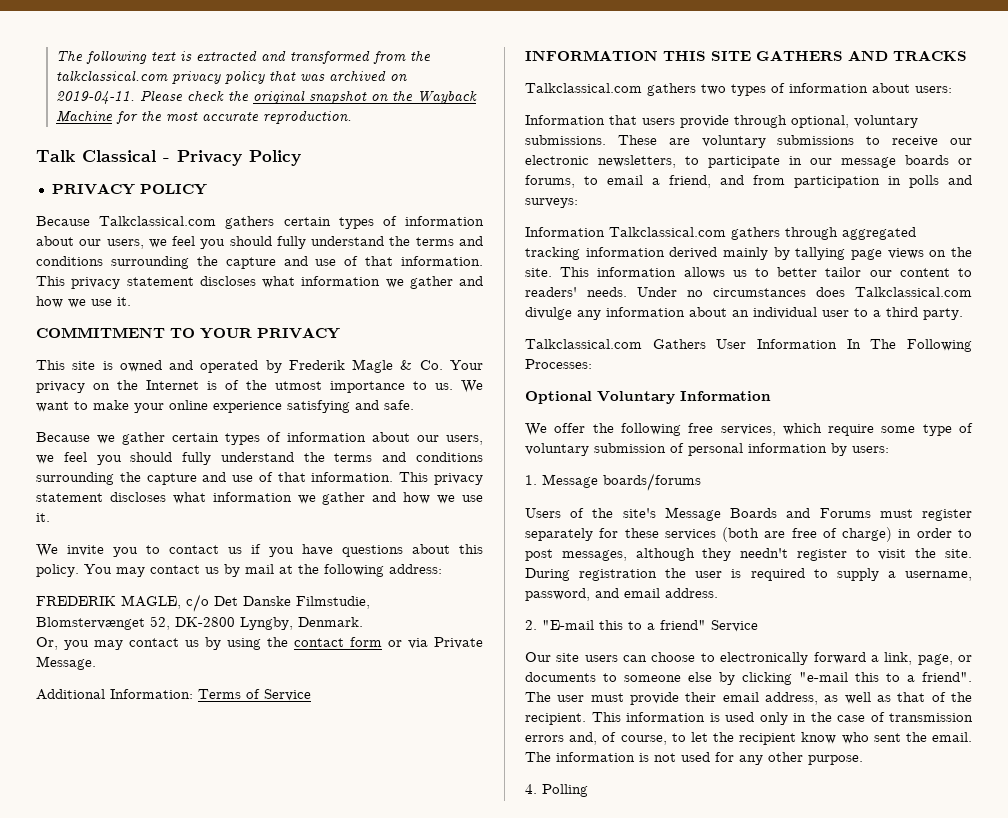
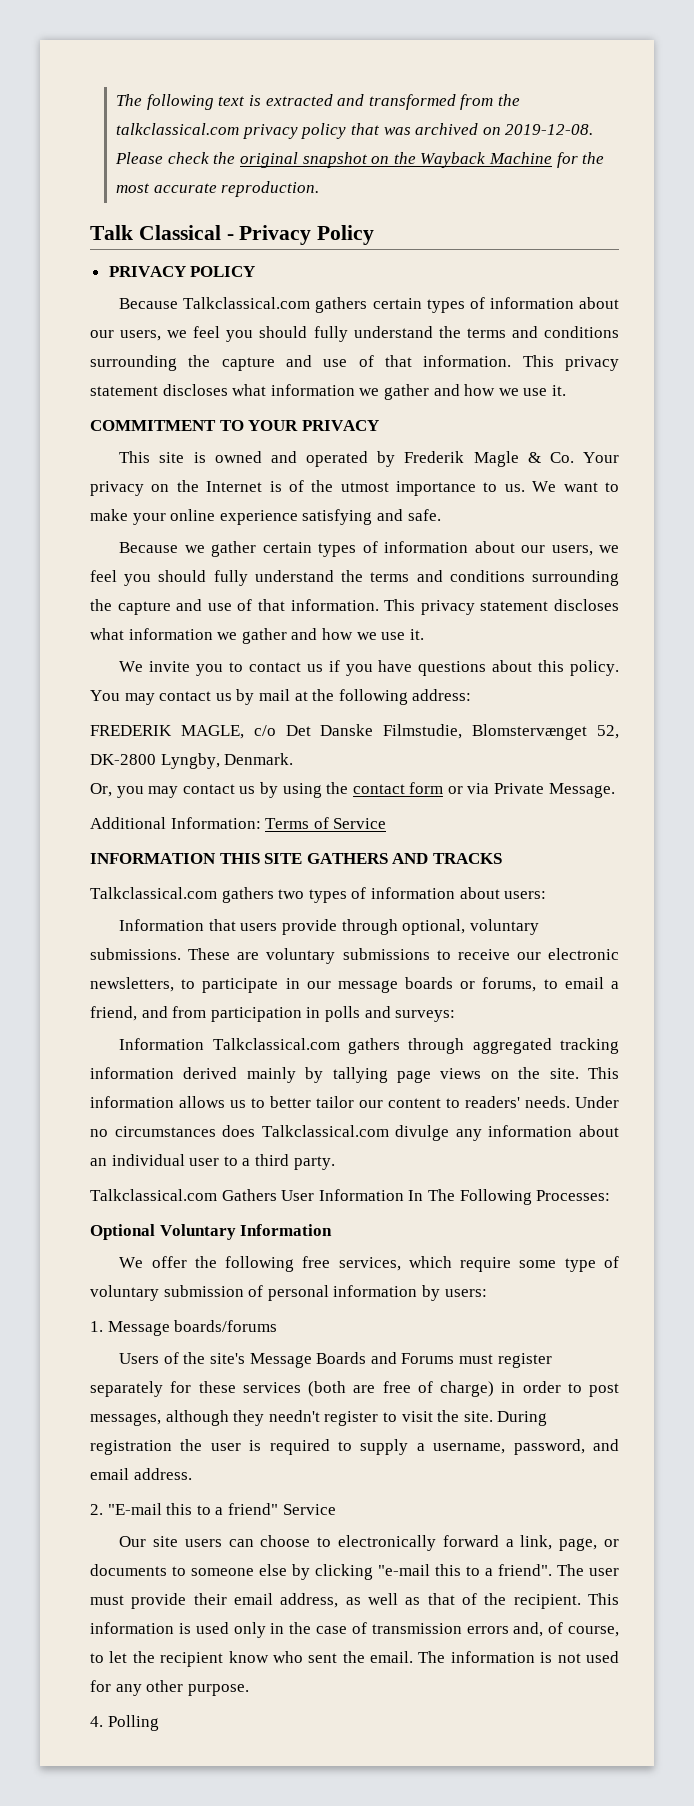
[56,91,136,104] 2019-04-11. -> [505,124,594,135] 2019-12-08.

